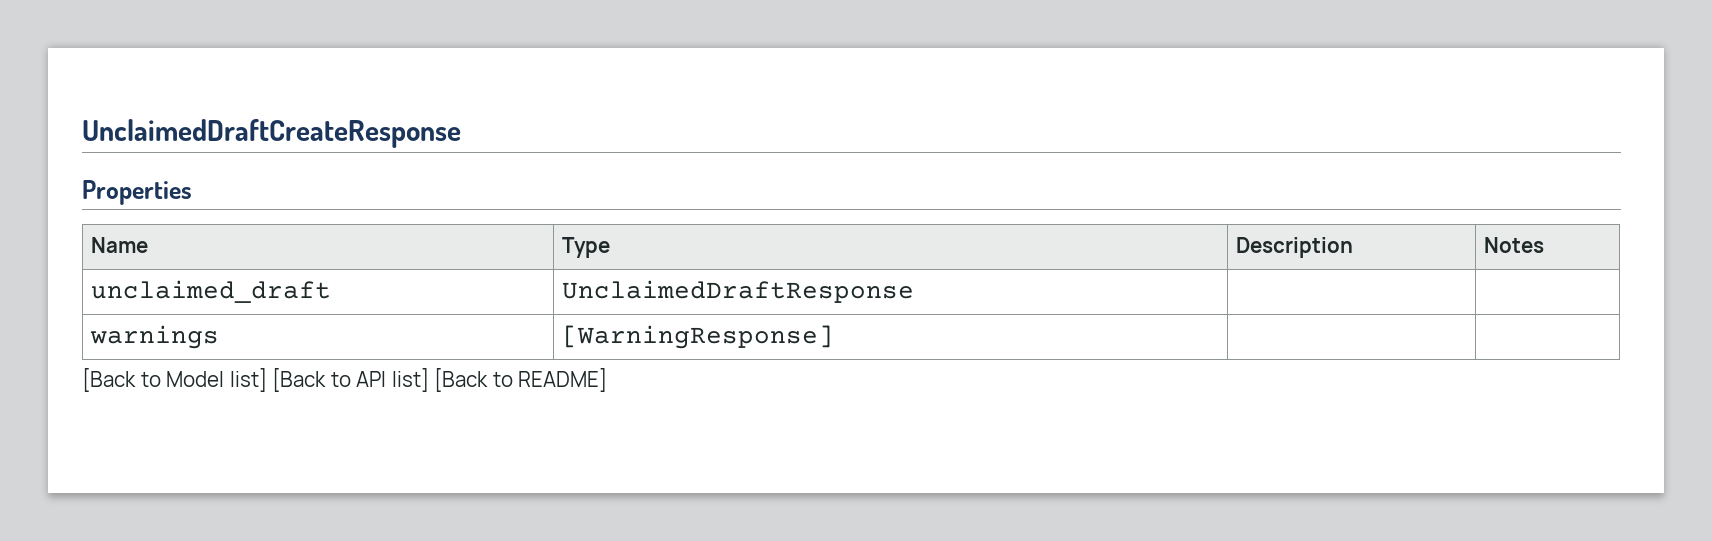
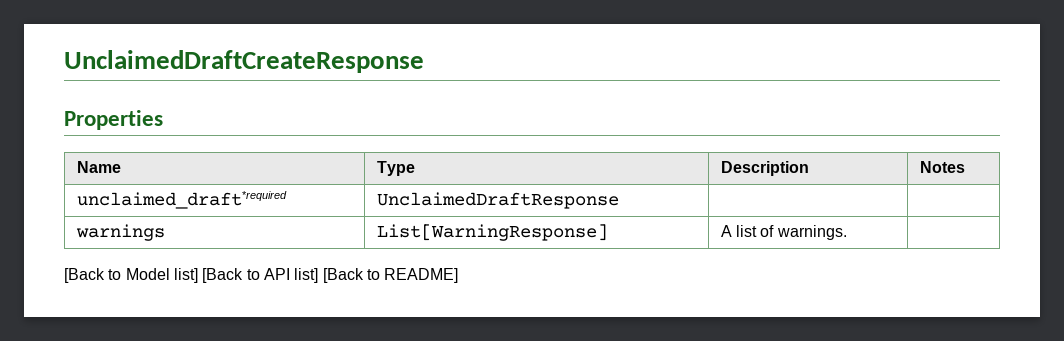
[91,280,332,303] unclaimed_draft -> [76,191,287,209] unclaimed_draft*required
[562,325,835,349] [WarningResponse] | -> [376,224,608,241] [720,225,847,240] List[WarningResponse] | A list of warnings.

